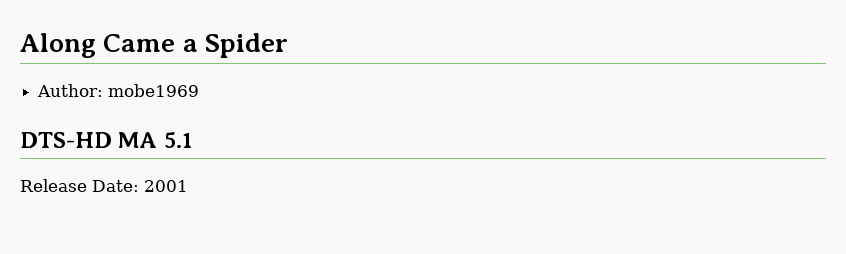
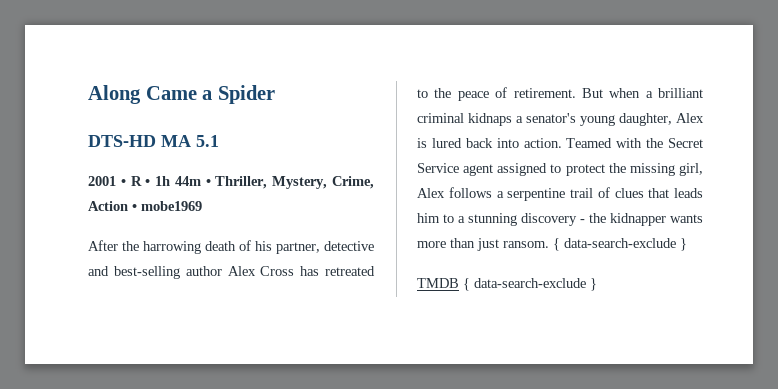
[37,84,200,97] // Author: mobe1969 -> (275, 94) none
[20,179,188,192] Release Date: 2001 -> [88,176,374,189] [88,201,202,211] [88,240,374,254] [88,266,375,279] [417,87,703,101] [417,113,704,126] [417,138,703,148] [417,163,703,176] [417,187,703,201] [417,213,703,226] [417,238,687,251] [417,278,597,291] 2001 • R • 1h 44m • Thriller, Mystery, Crime, Action • mobe1969 // After the harrowing death of his partner, detective and best-selling author Alex Cross has retreated to the peace of retirement. But when a brilliant criminal kidnaps a senator's young daughter, Alex is lured back into action. Teamed with the Secret Service agent assigned to protect the missing girl, Alex follows a serpentine trail of clues that leads him to a stunning discovery - the kidnapper wants more than just ransom. { data-search-exclude } // TMDB { data-search-exclude }

